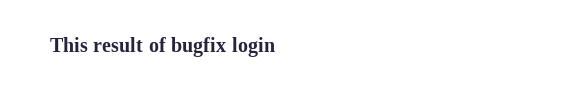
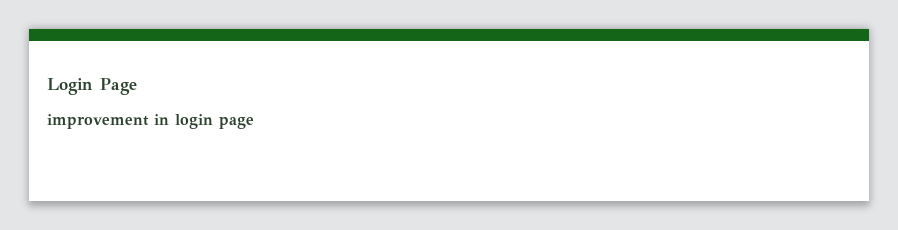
[50,37,275,57] This result of bugfix login -> [47,78,137,95] [47,114,254,129] Login Page // improvement in login page

